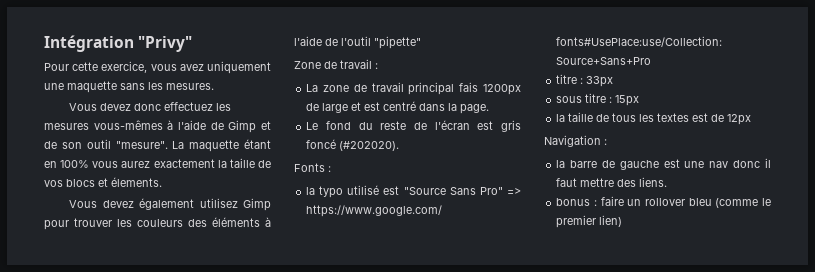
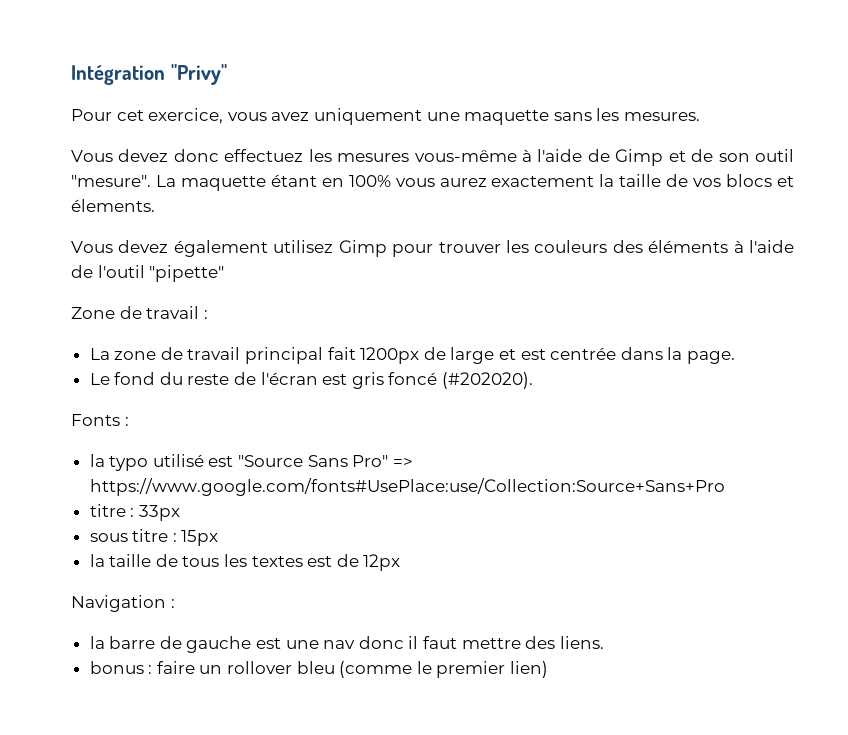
[72,62,99,71] cette -> [116,110,144,121] cet
[93,120,163,130] vous-mêmes -> [414,149,517,162] vous-même
[459,82,479,92] fais -> [327,347,356,360] fait
[383,101,417,111] centré -> [550,347,617,360] centrée

